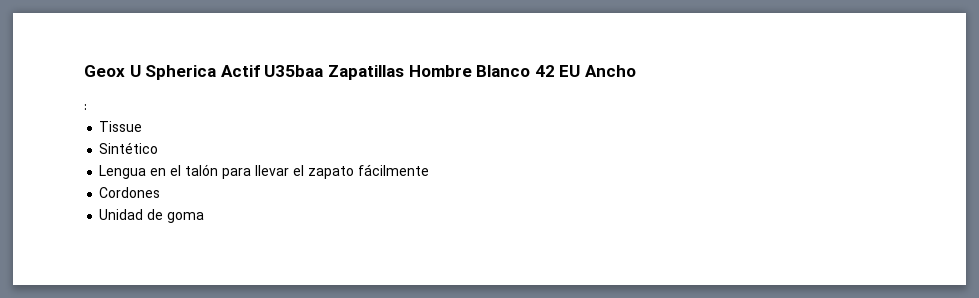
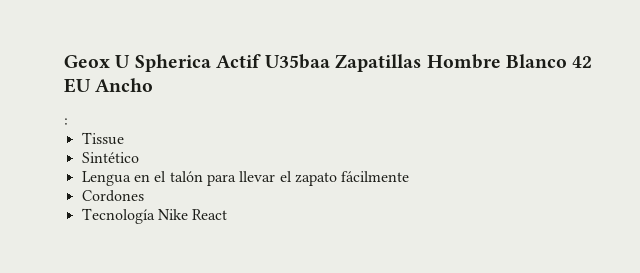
[99,209,205,223] Unidad de goma -> [81,208,228,224] Tecnología Nike React

